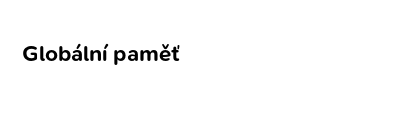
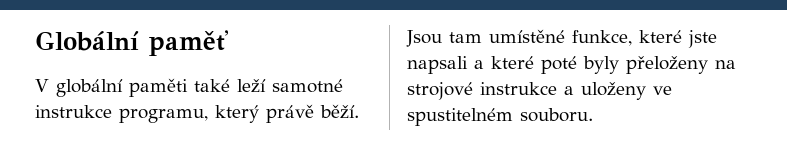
(181, 54) none -> [35,78,343,97] [35,104,359,123] [406,29,717,48] [407,56,736,74] [407,82,672,100] [407,108,593,126] // V globální paměti také leží samotné instrukce programu, který právě běží. Jsou tam umístěné funkce, které jste napsali a které poté byly přeloženy na strojové instrukce a uloženy ve spustitelném souboru.

